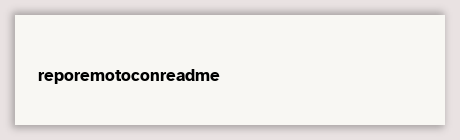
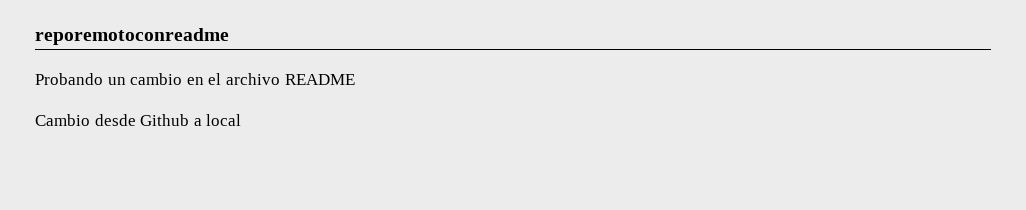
(220, 76) none -> [35,73,355,85] [35,114,242,126] // Probando un cambio en el archivo README // Cambio desde Github a local

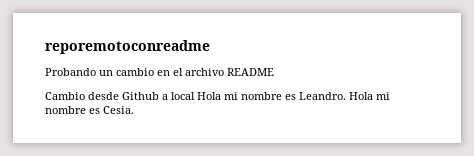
(242, 120) none -> [197,92,390,100] [45,106,134,114] Hola mi nombre es Leandro. Hola mi nombre es Cesia.

